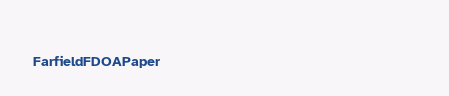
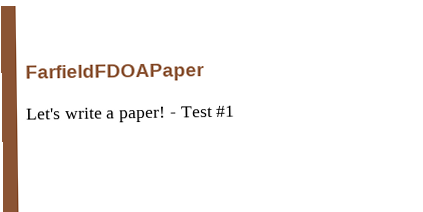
(160, 61) none -> [26,105,236,123] // Let's write a paper! - Test #1

